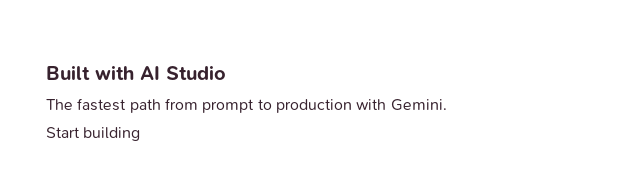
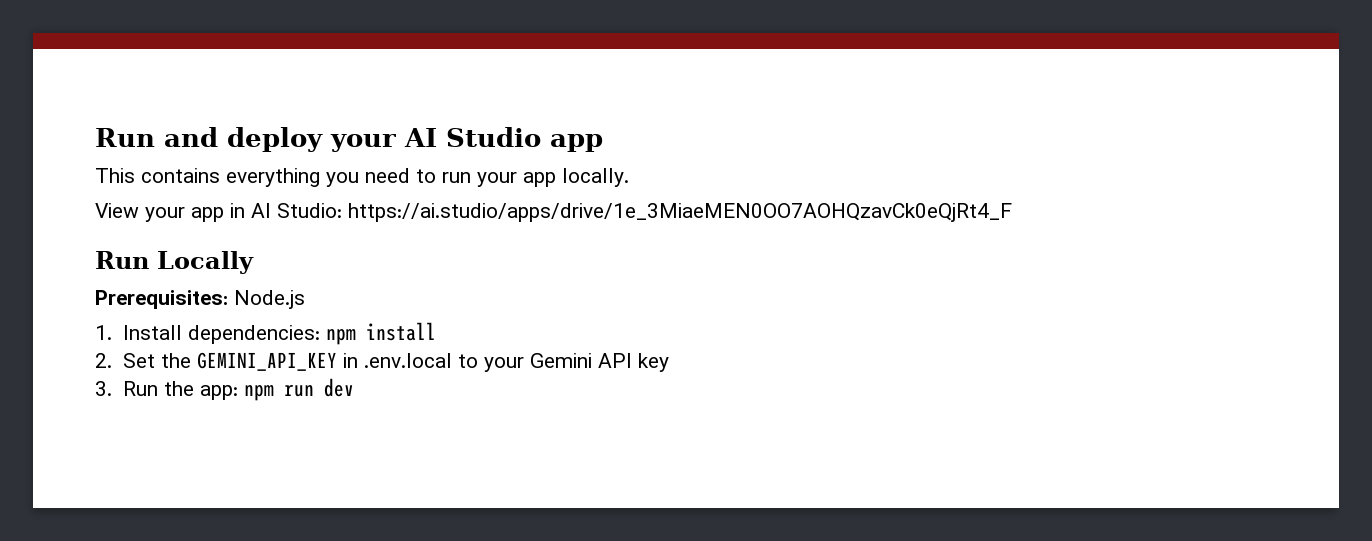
[46,65,226,80] [46,98,447,113] [46,127,141,141] Built with AI Studio // The fastest path from prompt to production with Gemini. // Start building -> [95,127,603,152] [95,168,629,187] [95,203,1012,222] [95,251,254,274] [95,290,305,309] [95,322,436,345] [95,352,669,372] [95,378,354,401] Run and deploy your AI Studio app // This contains everything you need to run your app locally. // View your app in AI Studio: https://ai.studio/apps/drive/1e_3MiaeMEN0OO7AOHQzavCk0eQjRt4_F // Run Locally // Prerequisites: Node.js // 1. Install dependencies: npm install // 2. Set the GEMINI_API_KEY in .env.local to your Gemini API key // 3. Run the app: npm run dev

